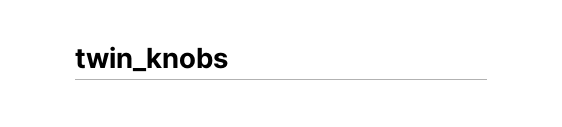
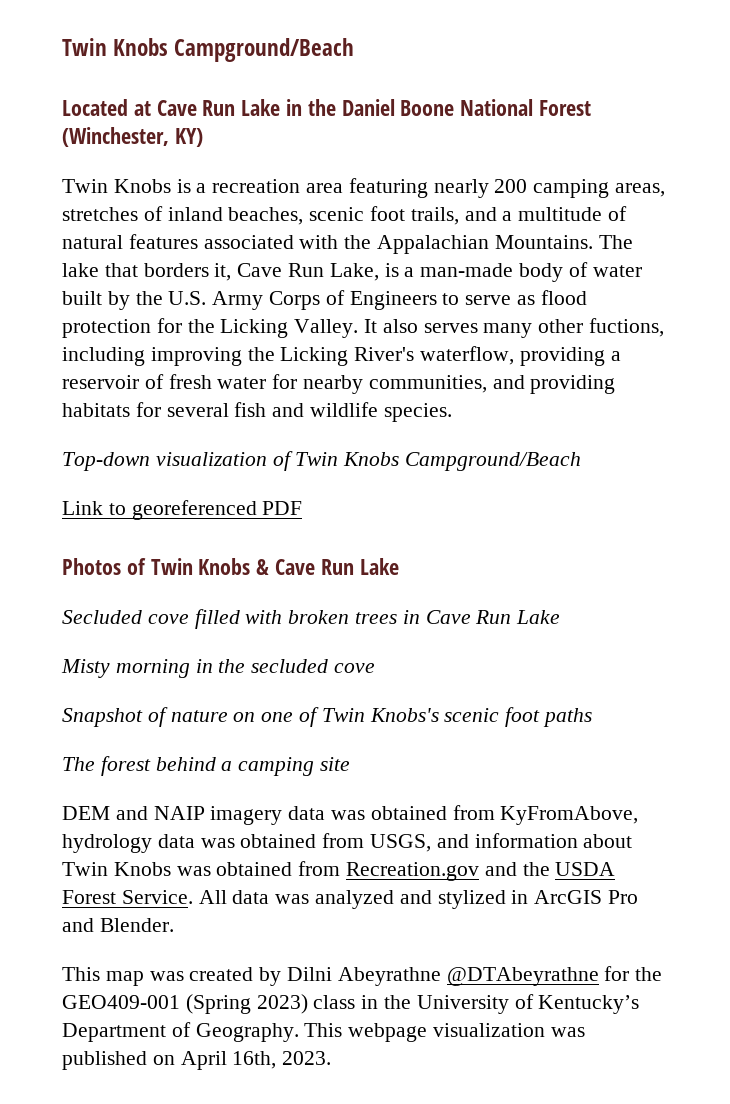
[75,46,228,72] twin_knobs -> [62,38,355,62] [62,99,592,116] [62,127,203,147] [62,178,666,198] [62,206,628,225] [62,234,633,254] [62,262,642,282] [62,290,587,310] [62,318,665,338] [62,346,621,366] [62,374,616,394] [62,402,452,422] [62,451,582,471] [62,500,303,520] [62,558,399,575] [62,609,561,629] [61,659,376,678] [62,707,593,727] [62,756,351,776] [62,805,639,825] [62,833,633,853] [62,861,616,881] [62,890,639,909] [62,918,174,932] [62,966,663,986] [62,994,640,1014] [62,1022,585,1042] [62,1051,332,1070] Twin Knobs Campground/Beach // Located at Cave Run Lake in the Daniel Boone National Forest (Winchester, KY) // Twin Knobs is a recreation area featuring nearly 200 camping areas, stretches of inland beaches, scenic foot trails, and a multitude of natural features associated with the Appalachian Mountains. The lake that borders it, Cave Run Lake, is a man-made body of water built by the U.S. Army Corps of Engineers to serve as flood protection for the Licking Valley. It also serves many other fuctions, including improving the Licking River's waterflow, providing a reservoir of fresh water for nearby communities, and providing habitats for several fish and wildlife species. // Top-down visualization of Twin Knobs Campground/Beach // Link to georeferenced PDF // Photos of Twin Knobs & Cave Run Lake // Secluded cove filled with broken trees in Cave Run Lake // Misty morning in the secluded cove // Snapshot of nature on one of Twin Knobs's scenic foot paths // The forest behind a camping site // DEM and NAIP imagery data was obtained from KyFromAbove, hydrology data was obtained from USGS, and information about Twin Knobs was obtained from Recreation.gov and the USDA Forest Service. All data was analyzed and stylized in ArcGIS Pro and Blender. // This map was created by Dilni Abeyrathne @DTAbeyrathne for the GEO409-001 (Spring 2023) class in the University of Kentucky’s Department of Geography. This webpage visualization was published on April 16th, 2023.

